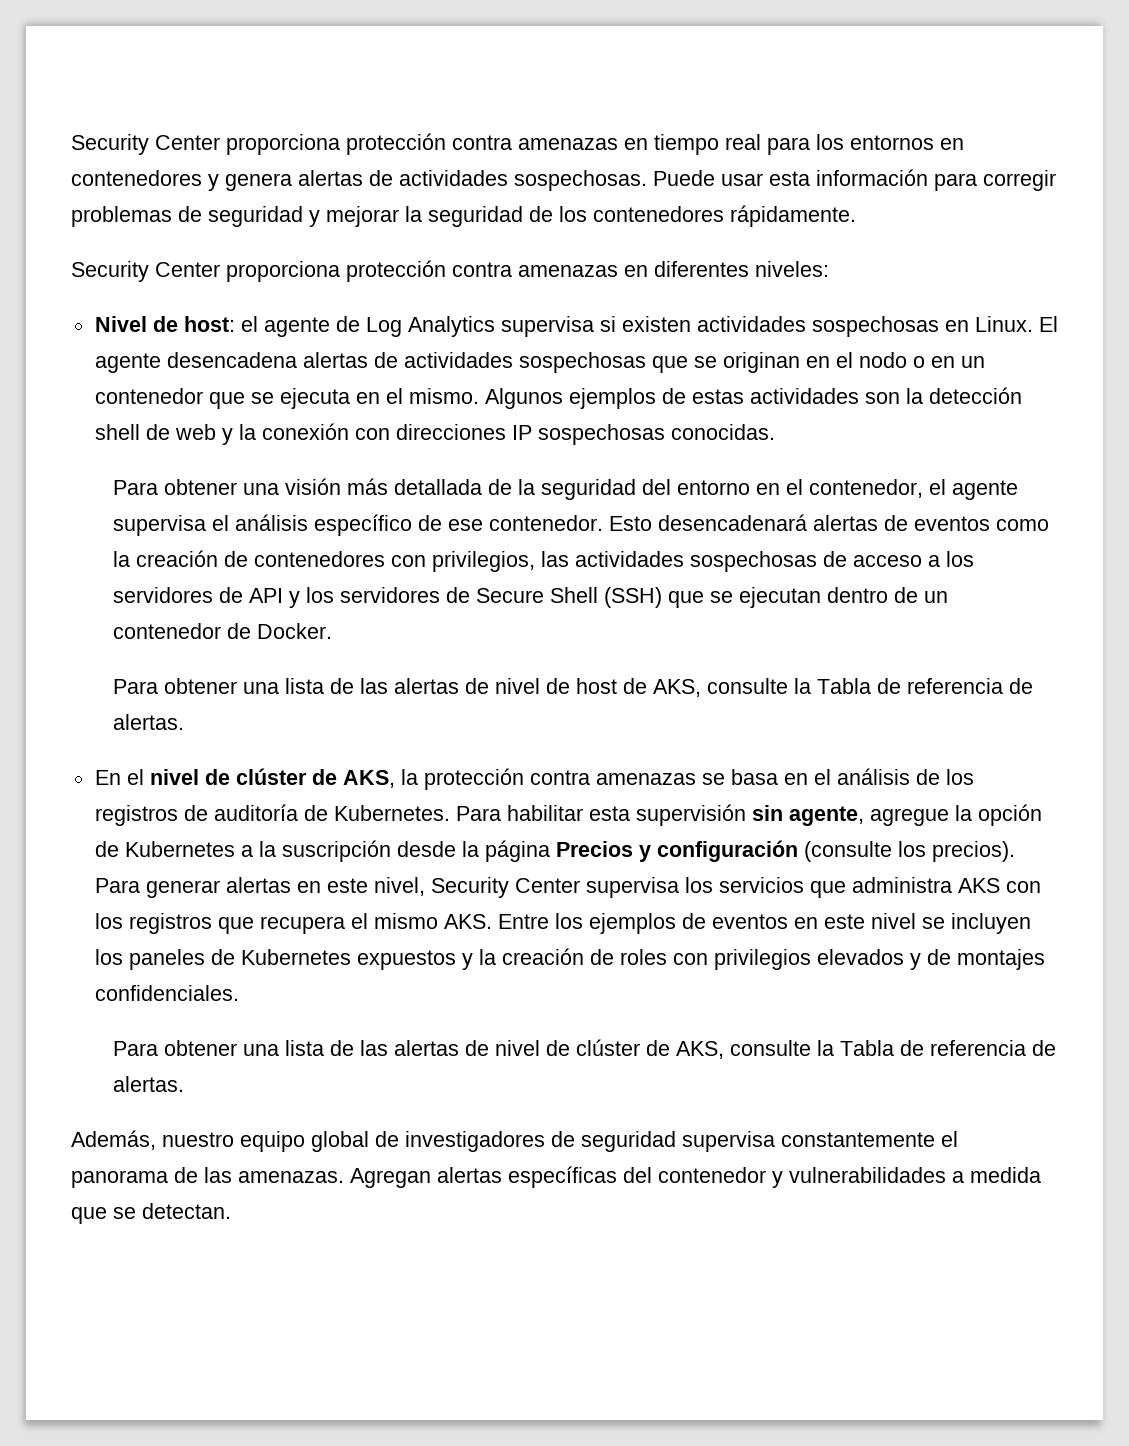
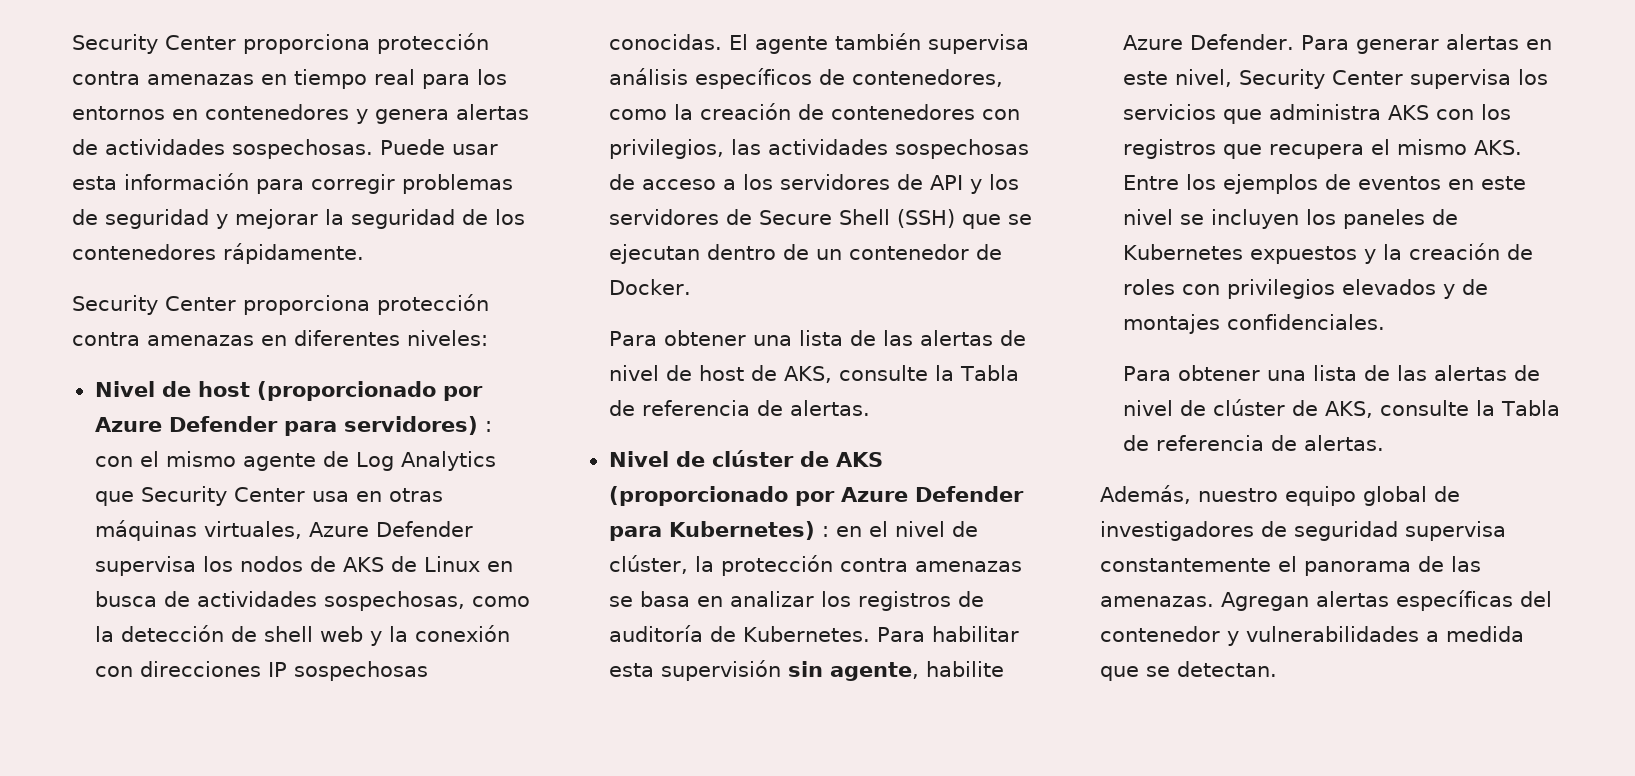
[183,316,1058,337] [94,352,985,373] [94,387,1022,409] [94,424,170,440] host: el agente de Log Analytics supervisa si existen actividades sospechosas en Linux. El agente desencadena alertas de actividades sospechosas que se originan en el nodo o en un contenedor que se ejecuta en el mismo. Algunos ejemplos de estas actividades son la detección shell de -> [197,381,483,401] [94,416,492,436] [94,451,496,471] [94,486,443,506] [94,520,473,541] [94,556,513,576] [94,591,530,611] [94,625,313,642] host (proporcionado por Azure Defender para servidores) : con el mismo agente de Log Analytics que Security Center usa en otras máquinas virtuales, Azure Defender supervisa los nodos de AKS de Linux en busca de actividades sospechosas, como la detección de shell
[112,478,1018,500] [112,514,990,536] // Para obtener una visión más detallada de la seguridad del entorno en el contenedor, el agente supervisa el análisis específico de ese contenedor. Esto desencadenará alertas de eventos -> [728,33,1029,54] [608,68,1003,89] El agente también supervisa análisis específicos de contenedores,
[94,768,395,788] En el nivel de clúster de AKS, -> [608,450,883,467] [608,486,1024,506] [608,521,978,541] [608,555,688,574] Nivel de clúster de AKS (proporcionado por Azure Defender para Kubernetes) : en el nivel de clúster,
[813,768,940,785] el análisis de -> [729,591,814,607] analizar
[869,804,1042,826] [94,840,1015,862] agregue la opción de Kubernetes a la suscripción desde la página Precios y configuración (consulte los precios). -> [925,661,1004,677] [1122,34,1294,50] habilite Azure Defender.

